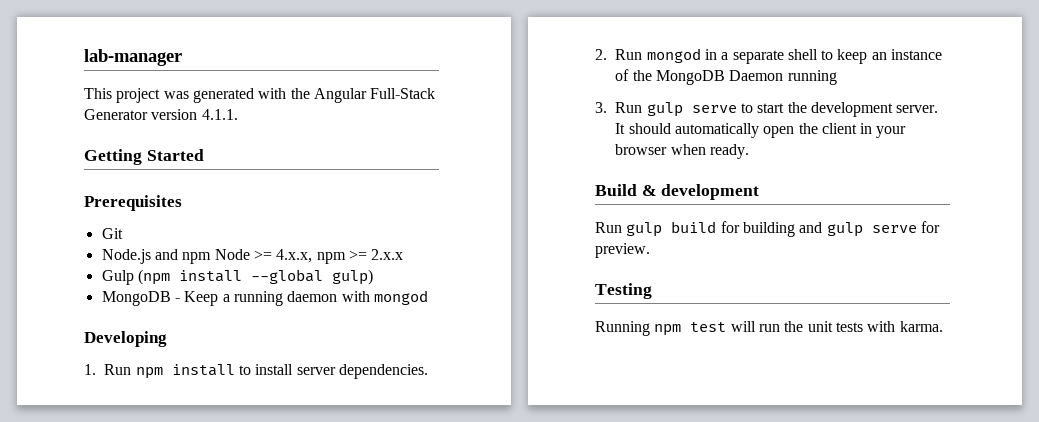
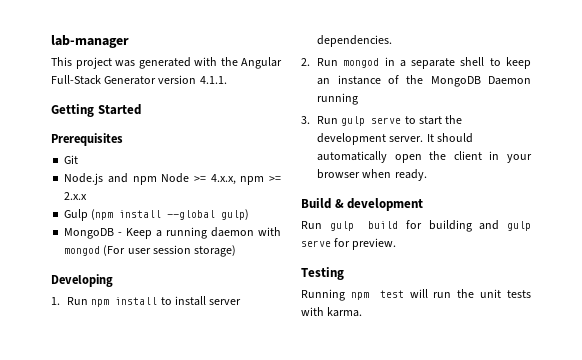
(428, 297) none -> [103,245,237,257] (For user session storage)

